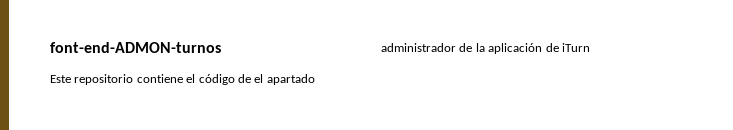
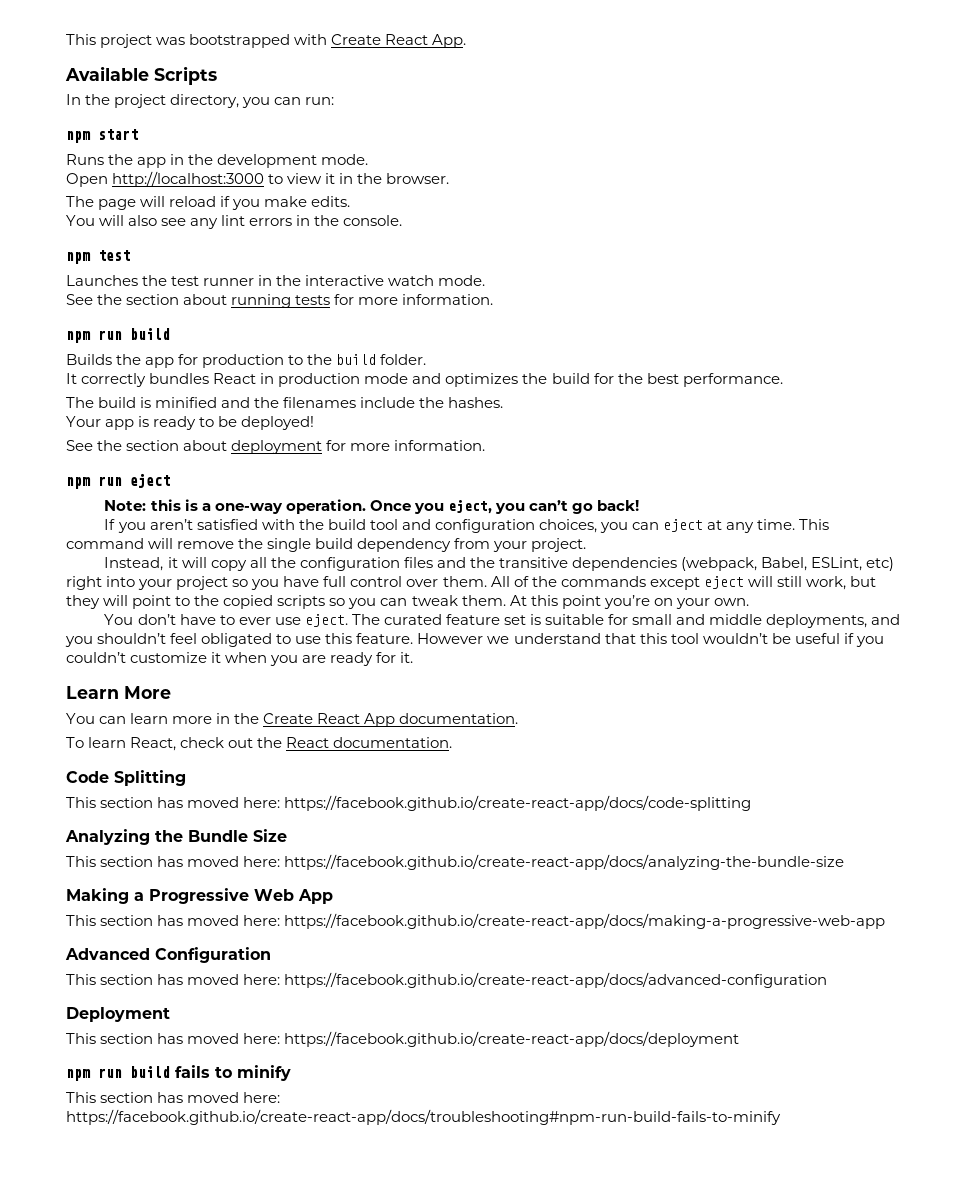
[50,42,221,53] [50,74,315,85] [381,43,590,54] font-end-ADMON-turnos // Este repositorio contiene el código de el apartado administrador de la aplicación de iTurn -> [66,34,467,48] [65,66,217,85] [66,94,335,108] [66,129,138,143] [66,154,369,168] [66,171,450,187] [66,196,351,210] [66,215,403,229] [66,250,130,264] [66,275,486,286] [66,294,494,308] [66,328,170,343] [66,354,427,368] [66,373,783,387] [66,397,504,408] [66,416,315,430] [66,440,486,454] [66,473,170,489] [104,499,640,514] [104,519,830,533] [66,538,587,552] [104,557,895,571] [66,576,876,590] [66,595,749,609] [104,614,901,628] [65,633,884,647] [66,652,414,666] [66,686,171,699] [66,713,519,727] [66,737,453,751] [66,770,186,786] [66,795,752,811] [65,829,287,845] [66,854,845,870] [66,888,333,904] [66,913,886,929] [65,947,271,963] [66,972,828,988] [66,1007,170,1022] [66,1031,740,1047] [66,1065,291,1081] [66,1092,281,1103] [66,1109,781,1125] This project was bootstrapped with Create React App. // Available Scripts // In the project directory, you can run: // npm start // Runs the app in the development mode. // Open http://localhost:3000 to view it in the browser. // The page will reload if you make edits. // You will also see any lint errors in the console. // npm test // Launches the test runner in the interactive watch mode. // See the section about running tests for more information. // npm run build // Builds the app for production to the build folder. // It correctly bundles React in production mode and optimizes the build for the best performance. // The build is minified and the filenames include the hashes. // Your app is ready to be deployed! // See the section about deployment for more information. // npm run eject // Note: this is a one-way operation. Once you eject, you can’t go back! // If you aren’t satisfied with the build tool and configuration choices, you can eject at any time. This command will remove the single build dependency from your project. // Instead, it will copy all the configuration files and the transitive dependencies (webpack, Babel, ESLint, etc) right into your project so you have full control over them. All of the commands except eject will still work, but they will point to the copied scripts so you can tweak them. At this point you’re on your own. // You don’t have to ever use eject. The curated feature set is suitable for small and middle deployments, and you shouldn’t feel obligated to use this feature. However we understand that this tool wouldn’t be useful if you couldn’t customize it when you are ready for it. // Learn More // You can learn more in the Create React App documentation. // To learn React, check out the React documentation. // Code Splitting // This section has moved here: https://facebook.github.io/create-react-app/docs/code-splitting // Analyzing the Bundle Size // This section has moved here: https://facebook.github.io/create-react-app/docs/analyzing-the-bundle-size // Making a Progressive Web App // This section has moved here: https://facebook.github.io/create-react-app/docs/making-a-progressive-web-app // Advanced Configuration // This section has moved here: https://facebook.github.io/create-react-app/docs/advanced-configuration // Deployment // This section has moved here: https://facebook.github.io/create-react-app/docs/deployment // npm run build fails to minify // This section has moved here: https://facebook.github.io/create-react-app/docs/troubleshooting#npm-run-build-fails-to-minify

